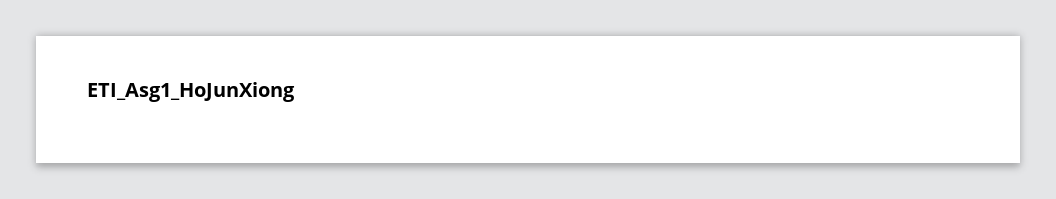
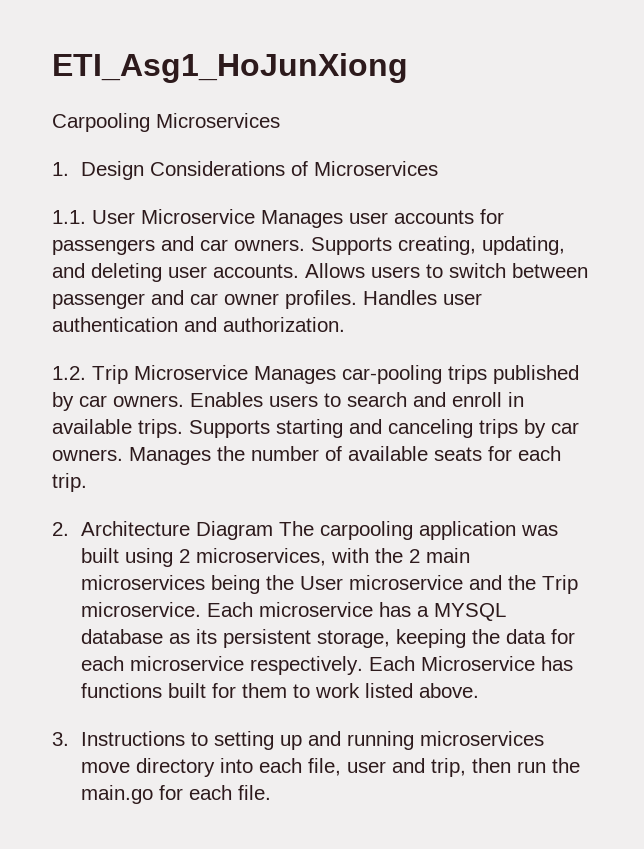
(295, 92) none -> [52,113,280,132] [52,161,438,180] [52,209,504,228] [52,236,565,255] [52,263,588,282] [52,290,482,309] [52,317,345,332] [52,365,579,384] [52,392,524,411] [52,419,579,438] [52,446,561,465] [52,473,87,492] [52,521,558,540] [80,548,470,567] [80,575,578,594] [80,602,506,621] [80,629,575,648] [80,656,573,675] [80,683,479,698] [52,731,544,750] [80,758,580,777] [80,785,271,804] // Carpooling Microservices // 1. Design Considerations of Microservices // 1.1. User Microservice Manages user accounts for passengers and car owners. Supports creating, updating, and deleting user accounts. Allows users to switch between passenger and car owner profiles. Handles user authentication and authorization. // 1.2. Trip Microservice Manages car-pooling trips published by car owners. Enables users to search and enroll in available trips. Supports starting and canceling trips by car owners. Manages the number of available seats for each trip. // 2. Architecture Diagram The carpooling application was built using 2 microservices, with the 2 main microservices being the User microservice and the Trip microservice. Each microservice has a MYSQL database as its persistent storage, keeping the data for each microservice respectively. Each Microservice has functions built for them to work listed above. // 3. Instructions to setting up and running microservices move directory into each file, user and trip, then run the main.go for each file.

